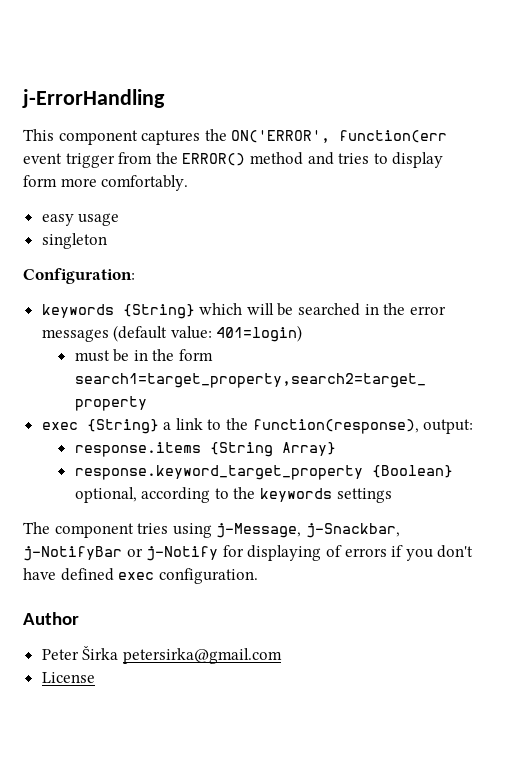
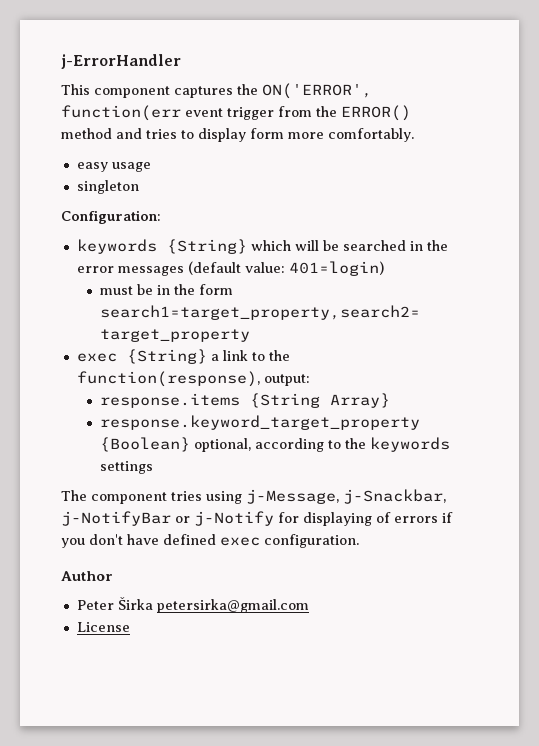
[22,89,165,108] j-ErrorHandling -> [61,54,181,69] j-ErrorHandler

